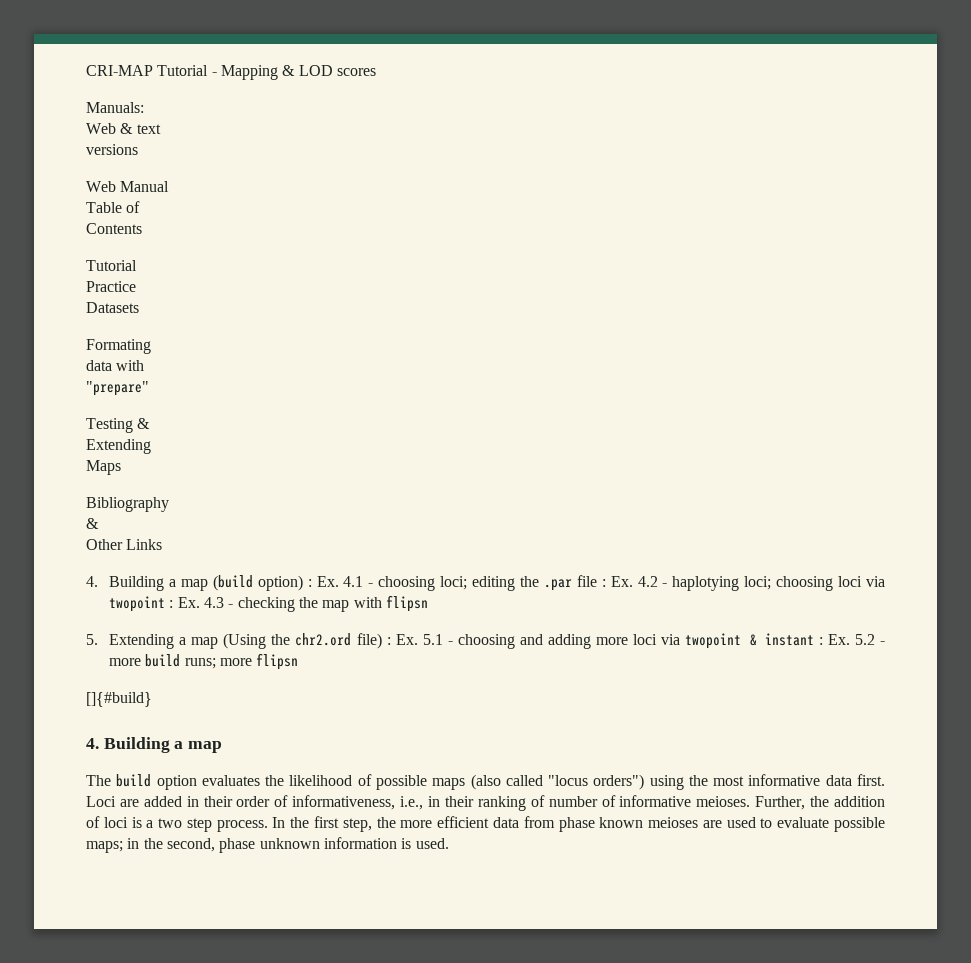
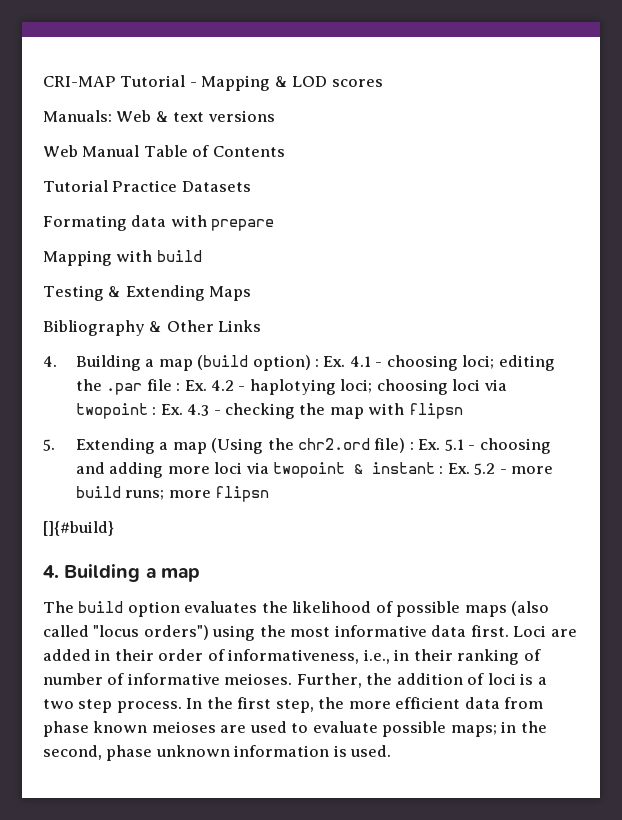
(144, 107) // -> (112, 116) none
(161, 129) // -> (205, 117) none
(170, 186) // -> (140, 151) none
(141, 207) // -> (210, 151) none
(137, 265) // -> (108, 186) none
(136, 286) // -> (178, 186) none
(151, 346) // -> (127, 223) none
[86,381,149,396] // "prepare" -> [211,219,275,231] [43,250,202,266] prepare // Mapping with build
[86,439,151,454] // Extending // -> [125,285,205,301] Extending
[86,518,99,529] // & // -> [149,321,163,332] &

